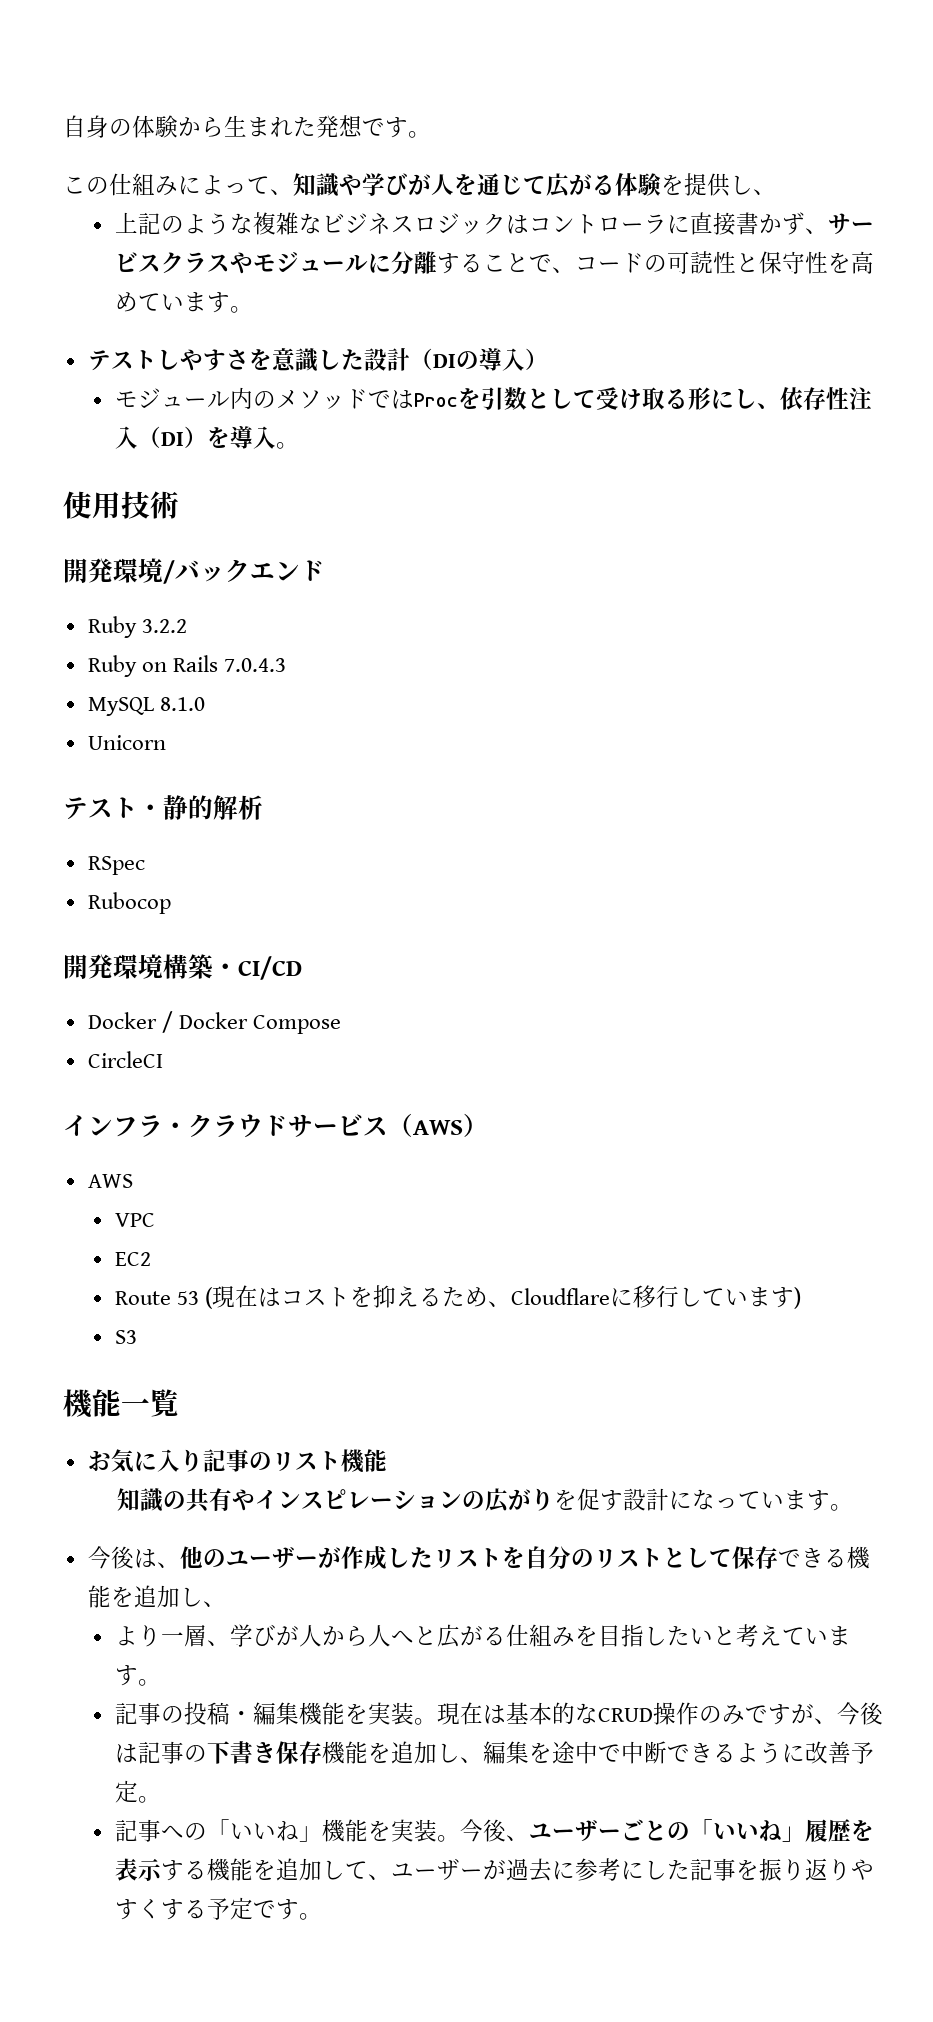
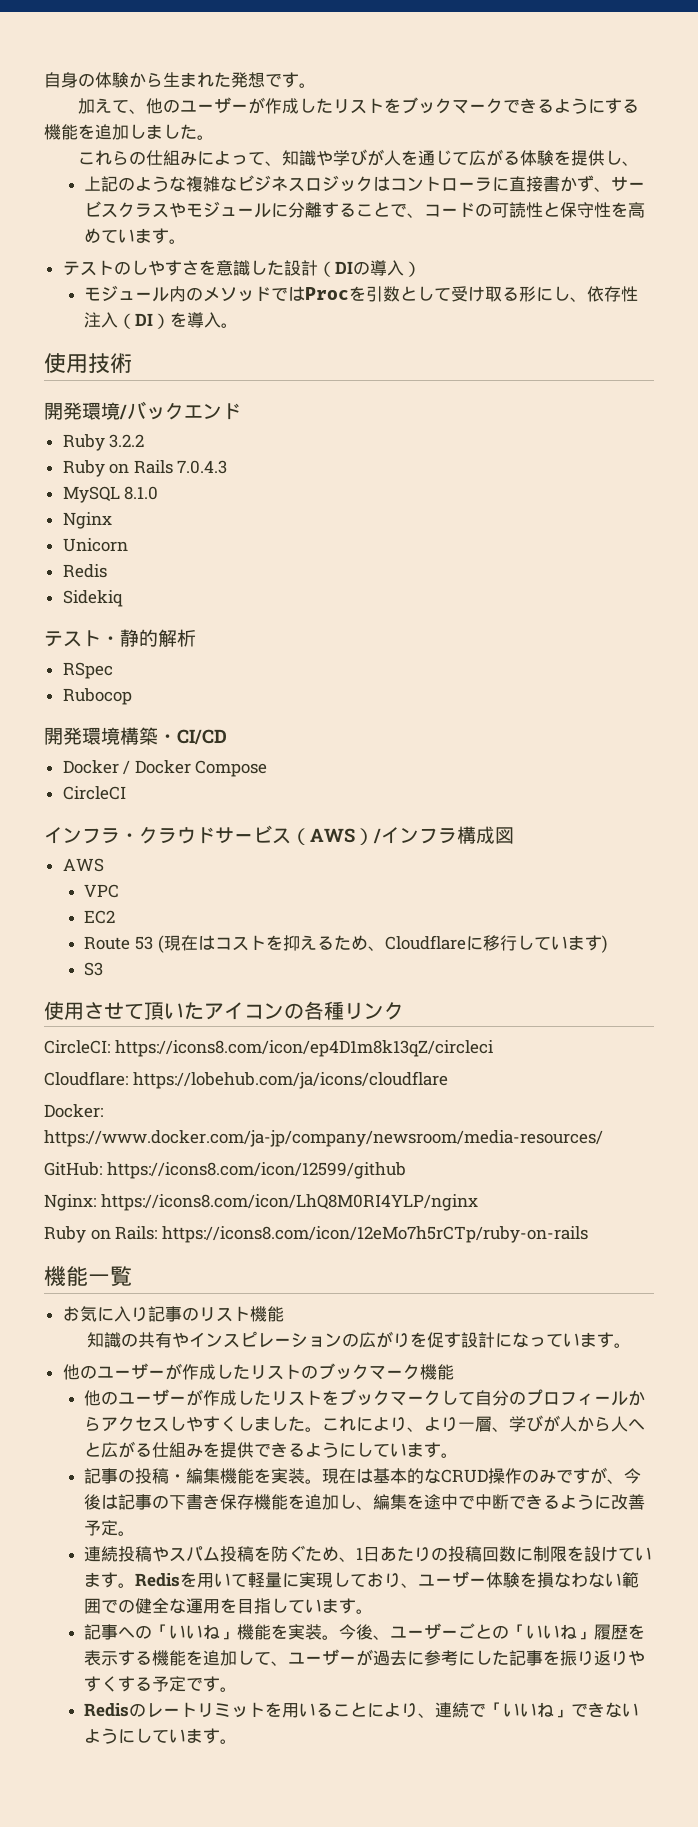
[63,176,86,194] // こ -> [78,97,640,114] [44,124,214,140] [78,150,130,165] // 加えて、他のユーザーが作成したリストをブックマークできるようにする機能を追加しました。 // これら
(157, 359) none -> [113,261,131,275] の
(205, 704) none -> [62,512,112,529] // Nginx
(166, 742) none -> [62,564,107,578] [62,590,123,607] // Redis // Sidekiq
(488, 1125) none -> [373,826,514,844] /インフラ構成図
(137, 1337) none -> [44,1001,404,1020] [44,1040,493,1057] [44,1071,448,1089] [44,1104,103,1118] [44,1130,603,1147] [44,1162,406,1179] [44,1194,478,1211] [44,1226,588,1243] // 使用させて頂いたアイコンの各種リンク // CircleCI: https://icons8.com/icon/ep4D1m8k13qZ/circleci // Cloudflare: https://lobehub.com/ja/icons/cloudflare // Docker: https://www.docker.com/ja-jp/company/newsroom/media-resources/ // GitHub: https://icons8.com/icon/12599/github // Nginx: https://icons8.com/icon/LhQ8M0RI4YLP/nginx // Ruby on Rails: https://icons8.com/icon/12eMo7h5rCTp/ruby-on-rails
[87,1546,870,1570] [87,1585,226,1608] 今後は、他のユーザーが作成したリストを自分のリストとして保存できる機能を追加し、 // -> [62,1363,454,1380] [84,1389,646,1406] [84,1416,425,1432] 他のユーザーが作成したリストのブックマーク機能 // 他のユーザーが作成したリストをブックマークして自分のプロフィールからアクセスしやすくしました。これにより、
[597,1624,782,1647] 目指したいと考え -> [220,1442,374,1458] 提供できるようにし
(161, 1799) none -> [84,1545,653,1562] [84,1571,640,1588] [84,1598,374,1614] // 連続投稿やスパム投稿を防ぐため、1日あたりの投稿回数に制限を設けています。Redisを用いて軽量に実現しており、ユーザー体験を損なわない範囲での健全な運用を目指しています。
(322, 1916) none -> [84,1702,640,1718] [84,1728,238,1744] // Redisのレートリミットを用いることにより、連続で「いいね」できないようにしています。

